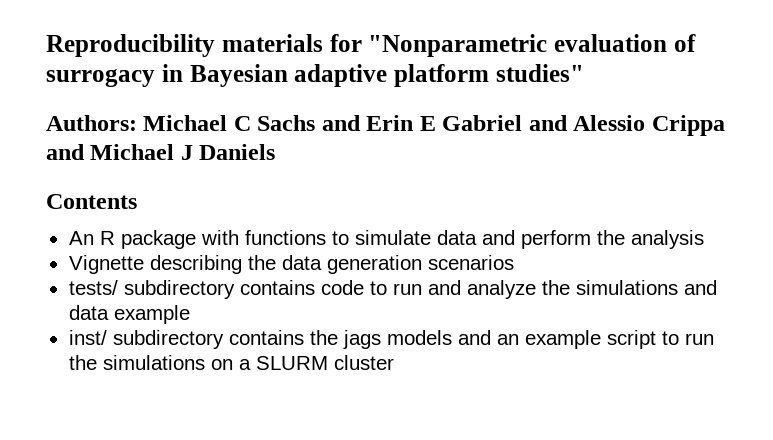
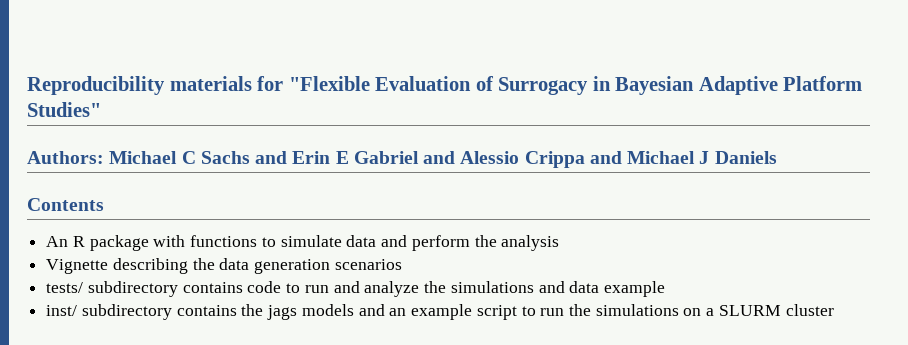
[368,34,696,57] [46,64,584,87] "Nonparametric evaluation of surrogacy in Bayesian adaptive platform studies" -> [288,76,863,95] [27,102,101,117] "Flexible Evaluation of Surrogacy in Bayesian Adaptive Platform Studies"

